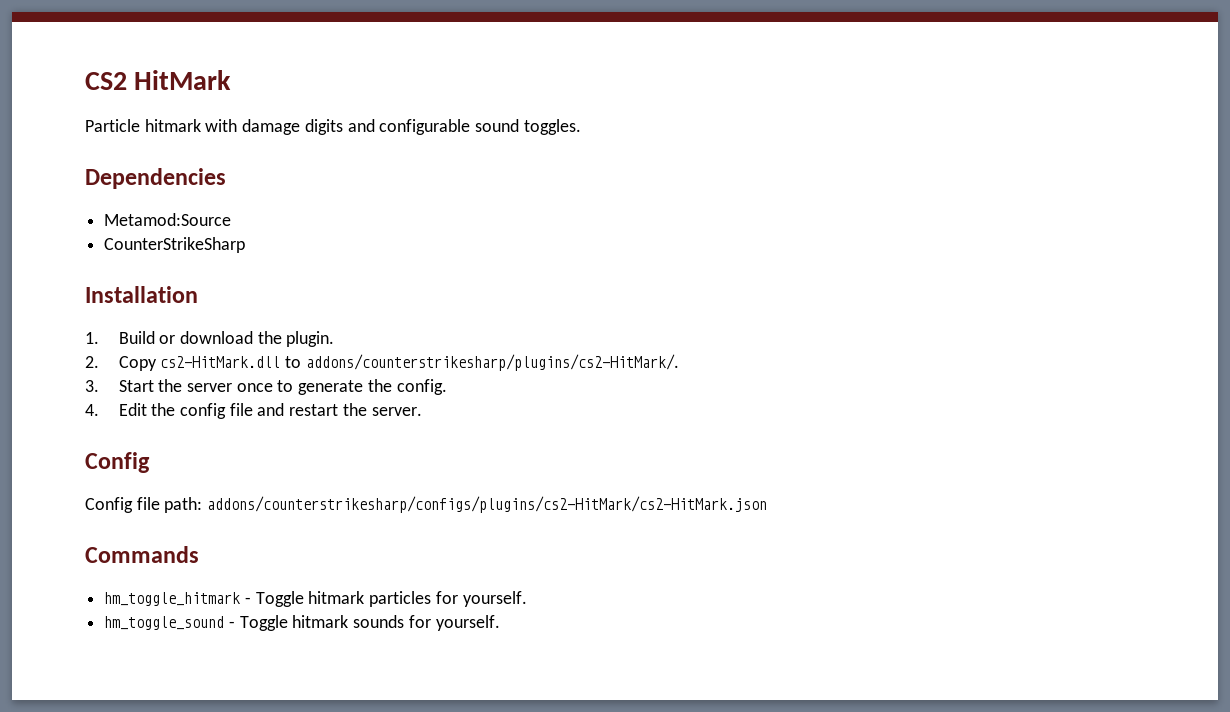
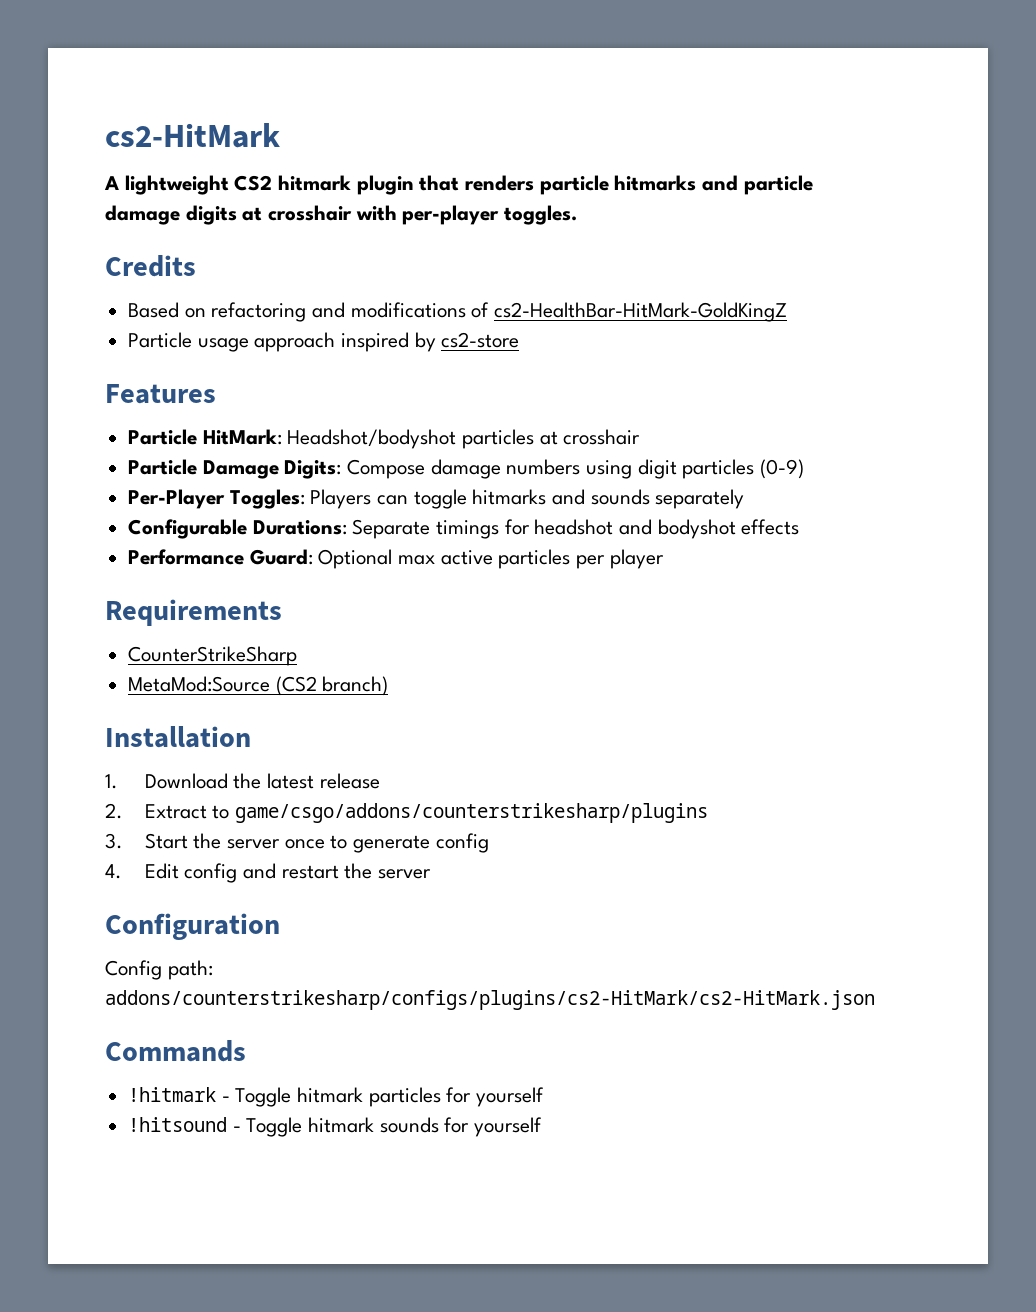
[85,70,232,90] [85,119,581,135] [85,168,226,189] [104,213,232,226] [104,237,246,253] [85,286,198,303] [85,331,335,347] [85,354,679,371] CS2 HitMark // Particle hitmark with damage digits and configurable sound toggles. // Dependencies // Metamod:Source // CounterStrikeSharp // Installation // 1. Build or download the plugin. // 2. Copy cs2-HitMark.dll to addons/counterstrikesharp/plugins/cs2-HitMark/. -> [105,123,280,148] [104,175,813,195] [105,205,578,225] [105,255,196,277] [128,302,788,322] [128,332,520,352] [105,384,216,404] [128,429,641,449] [128,459,805,479] [128,489,745,509] [128,519,800,539] [128,549,664,569] [105,599,282,626] [128,646,298,666] [128,676,389,696] [105,726,251,748] [105,773,380,789] [105,803,709,823] cs2-HitMark // A lightweight CS2 hitmark plugin that renders particle hitmarks and particle damage digits at crosshair with per-player toggles. // Credits // Based on refactoring and modifications of cs2-HealthBar-HitMark-GoldKingZ // Particle usage approach inspired by cs2-store // Features // Particle HitMark: Headshot/bodyshot particles at crosshair // Particle Damage Digits: Compose damage numbers using digit particles (0-9) // Per-Player Toggles: Players can toggle hitmarks and sounds separately // Configurable Durations: Separate timings for headshot and bodyshot effects // Performance Guard: Optional max active particles per player // Requirements // CounterStrikeSharp // MetaMod:Source (CS2 branch) // Installation // 1. Download the latest release // 2. Extract to game/csgo/addons/counterstrikesharp/plugins
[367,379,447,395] the config. -> [435,833,489,853] config
[151,403,253,419] the config file -> [184,863,238,883] config
[371,407,422,416] [85,452,150,473] [85,497,160,513] server. // Config // Config file -> [378,869,432,879] [105,913,280,940] [105,960,162,980] server // Configuration // Config
[104,592,241,606] hm_toggle_hitmark -> [128,1087,217,1102] !hitmark
[462,591,527,607] [104,616,225,630] yourself. // hm_toggle_sound -> [476,1087,545,1107] [128,1117,228,1132] yourself // !hitsound
[435,615,500,631] yourself. -> [474,1117,543,1137] yourself

